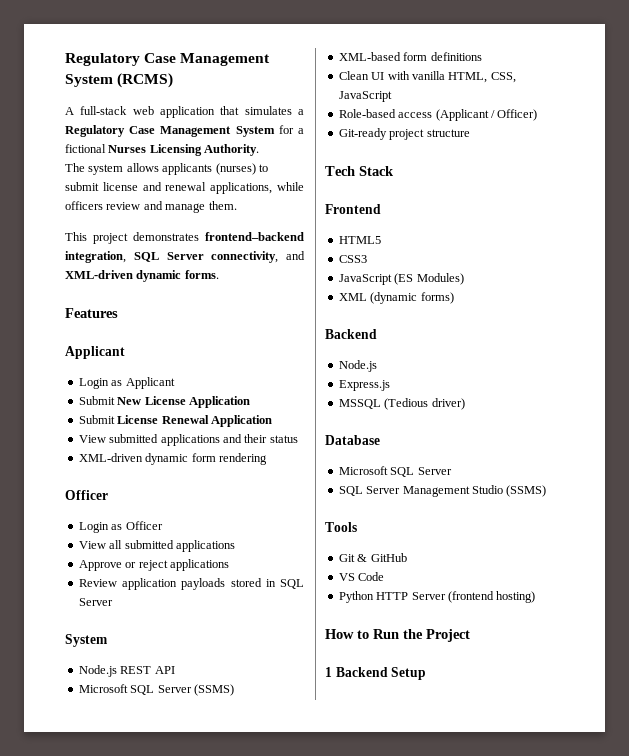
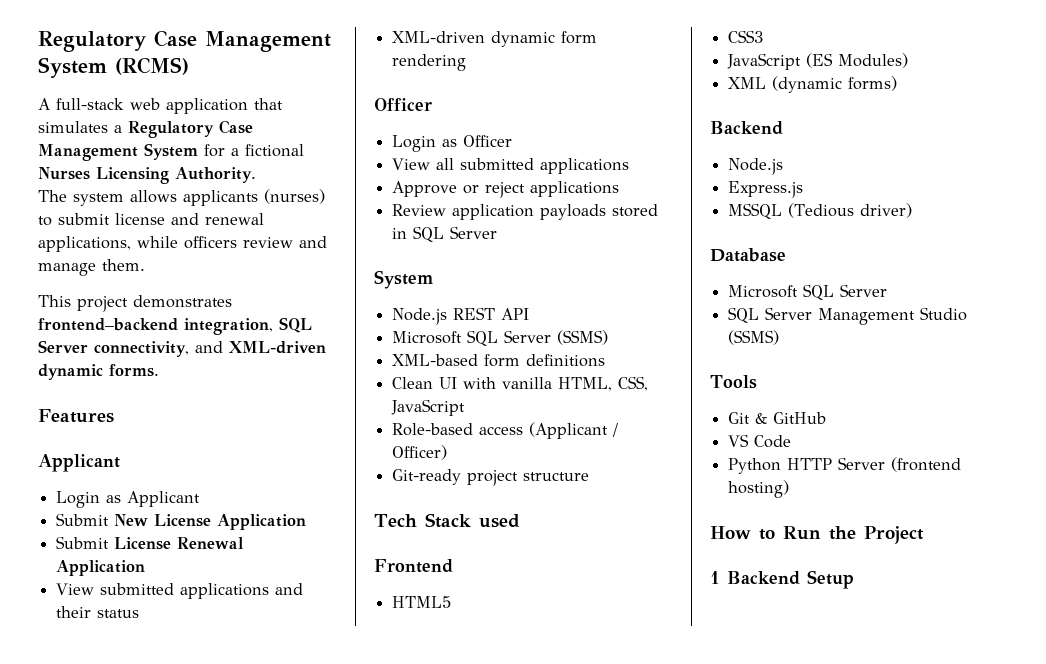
(394, 171) none -> [478,514,520,528] used

